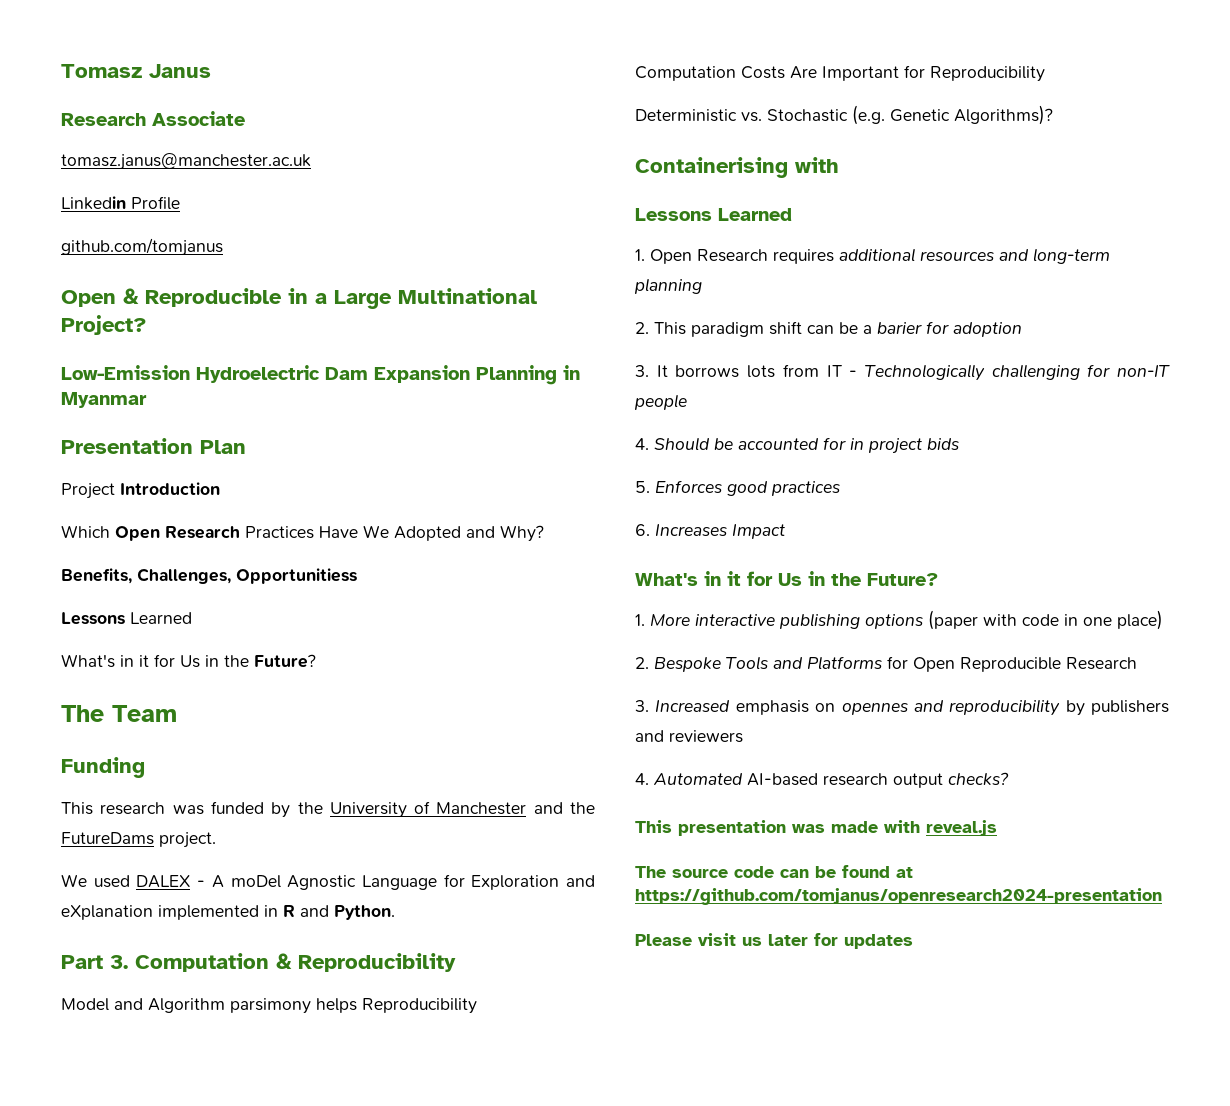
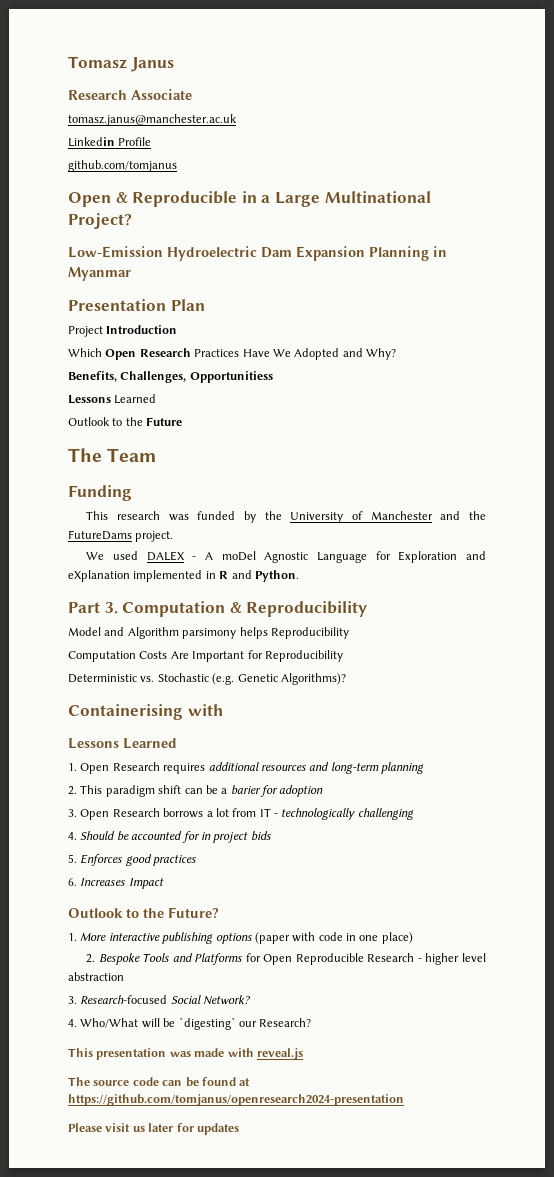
[61,654,316,668] What's in it for Us in the Future? -> [68,417,183,426] Outlook to the Future
[656,365,776,378] It borrows lots -> [80,808,229,820] Open Research borrows a lot
[864,364,985,381] Technologically -> [281,808,356,820] technologically
[1087,364,1170,377] [634,394,687,410] for non-IT people -> (414, 814) none
[635,571,825,586] What's in it for Us in -> [68,908,139,918] Outlook to
[635,699,1169,716] [635,730,743,743] [635,772,1009,788] // 3. Increased emphasis on opennes and reproducibility by publishers and reviewers // 4. Automated AI-based research output checks? -> [417,953,486,965] [68,972,124,981] [68,995,252,1005] [68,1017,312,1030] - higher level abstraction // 3. Research-focused Social Network? // 4. Who/What will be `digesting` our Research?

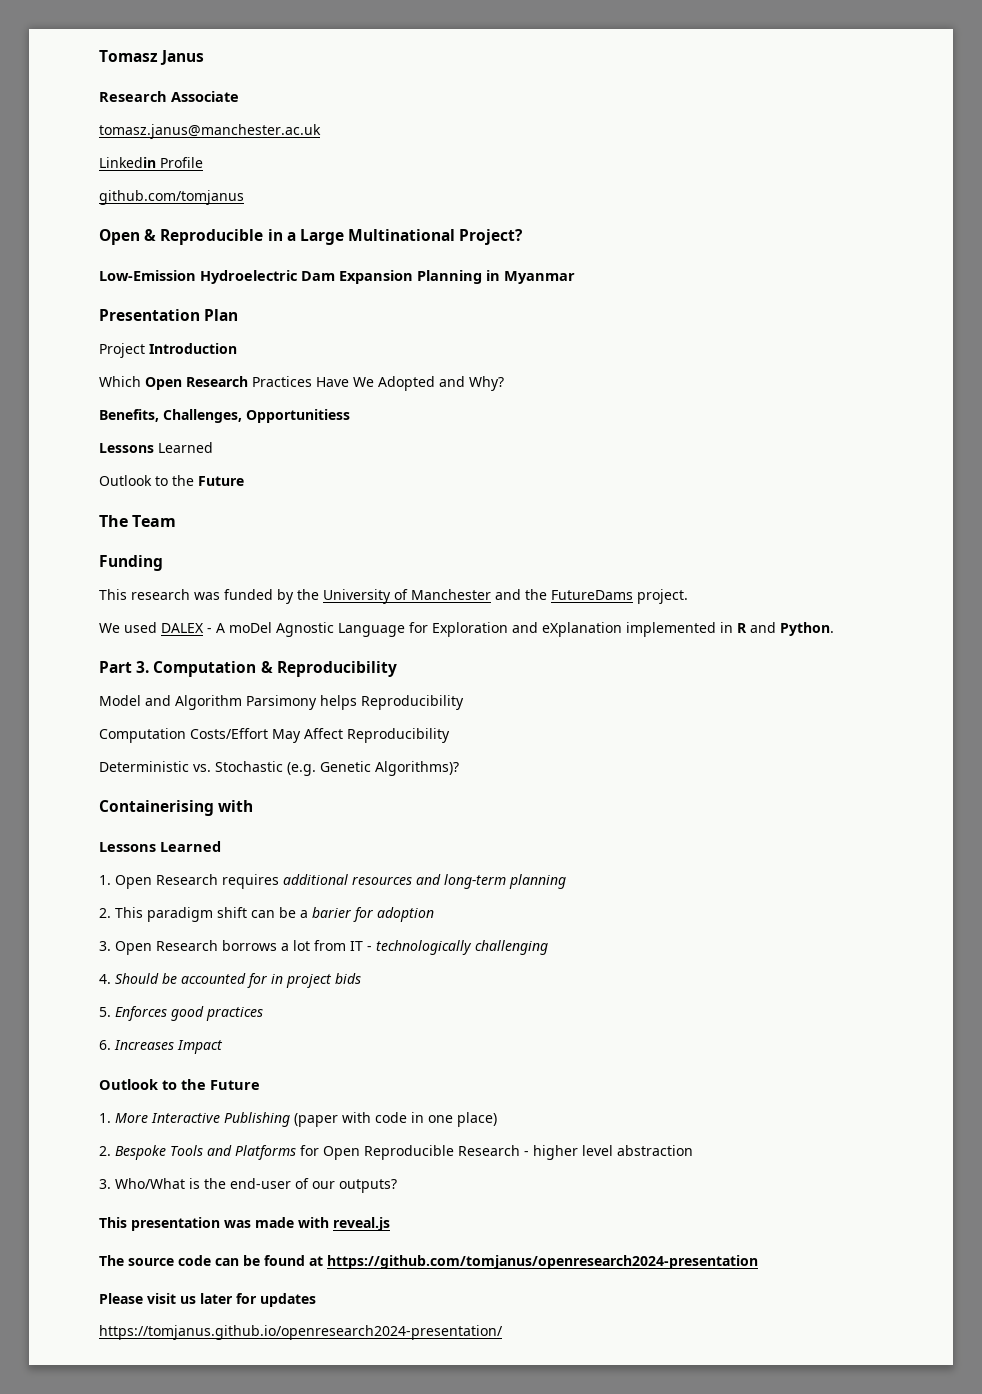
[182,628,237,639] parsimony -> [246,695,317,710] Parsimony
[139,650,263,662] Costs Are Important for -> [190,728,343,743] Costs/Effort May Affect
[168,907,219,919] Future? -> [210,1080,260,1090] Future
[108,932,252,944] interactive publishing options -> [151,1112,290,1127] Interactive Publishing
[80,995,252,1005] [68,1017,312,1030] Research-focused Social Network? // 4. Who/What will be `digesting` our Research? -> [115,1178,397,1193] Who/What is the end-user of our outputs?
(239, 1129) none -> [99,1325,503,1340] // https://tomjanus.github.io/openresearch2024-presentation/

